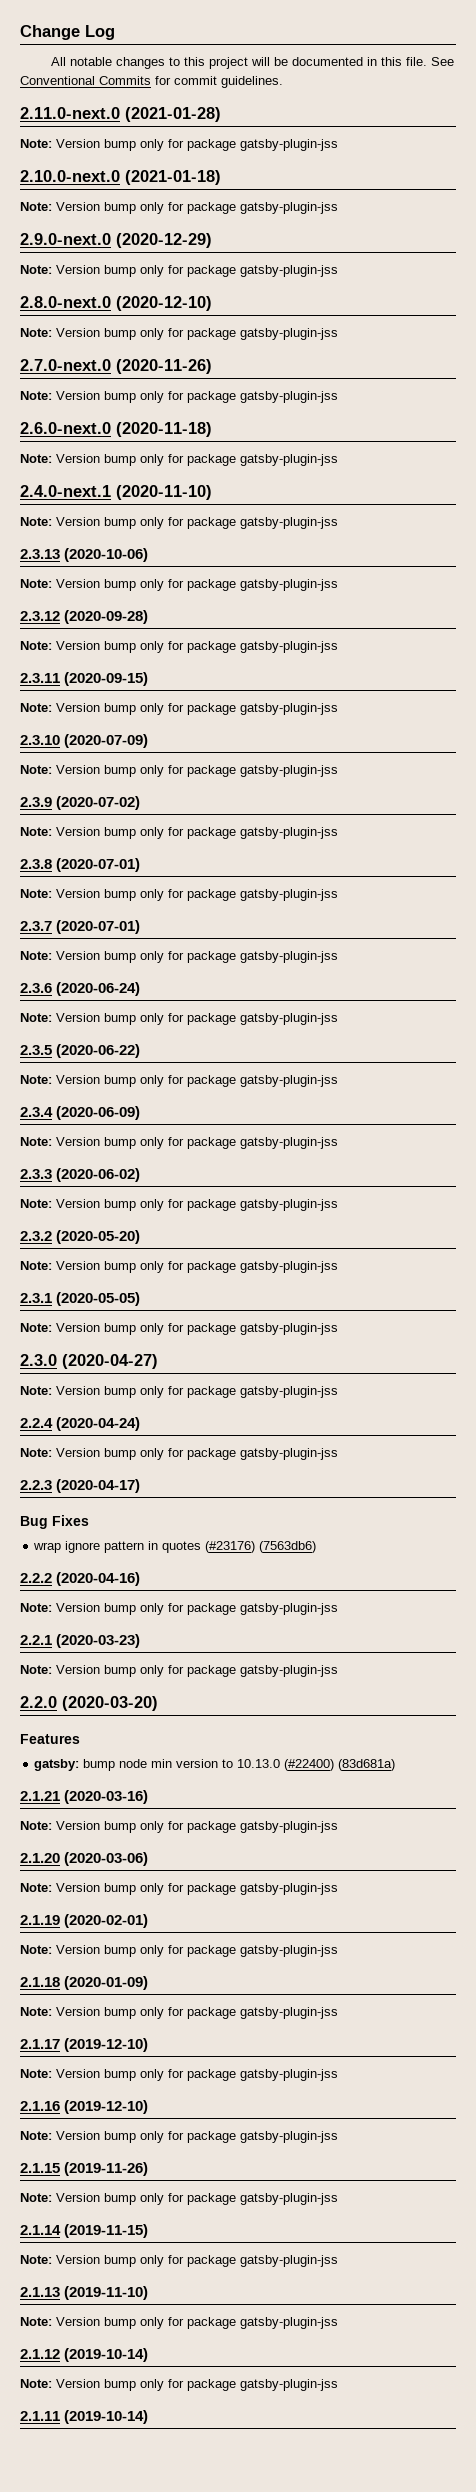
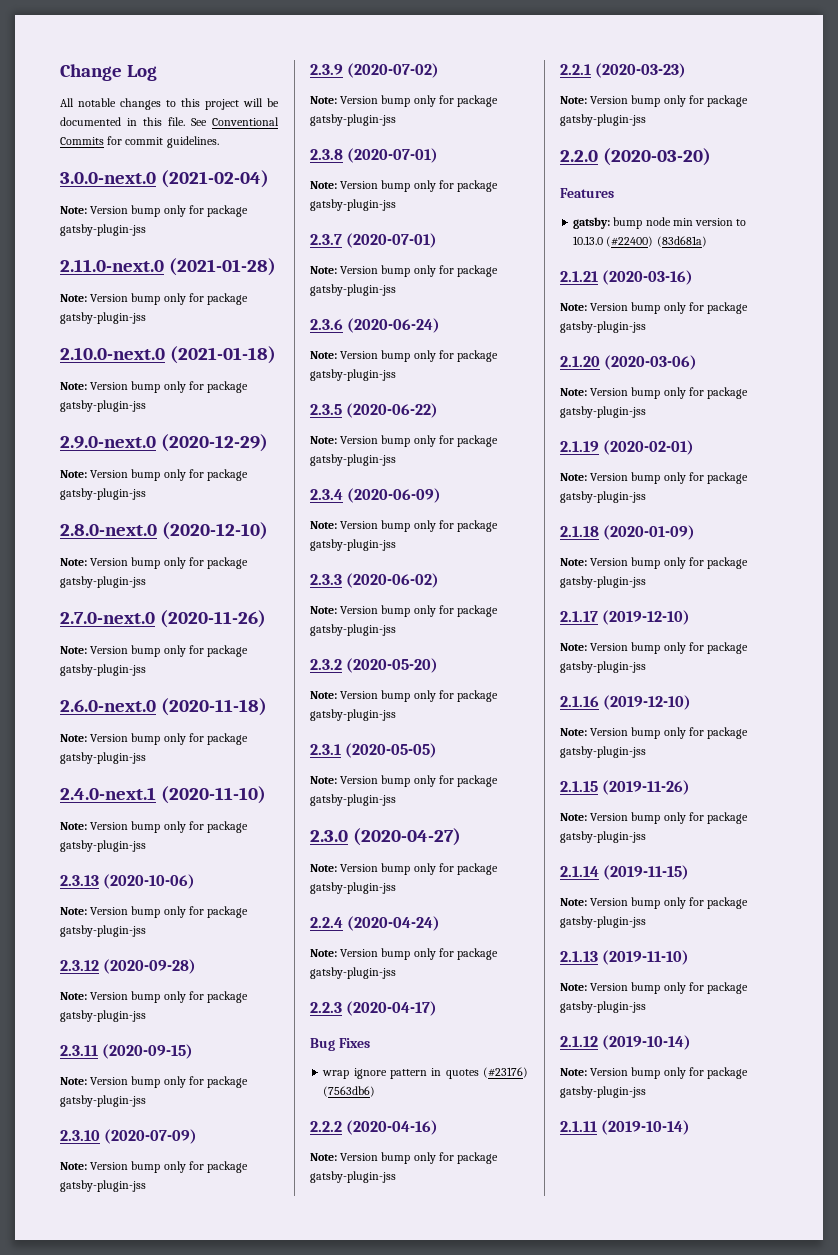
(283, 82) none -> [60,170,269,188] [60,205,249,217] [60,224,146,236] // 3.0.0-next.0 (2021-02-04) // Note: Version bump only for package gatsby-plugin-jss

